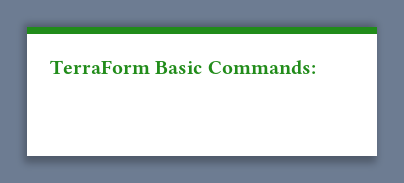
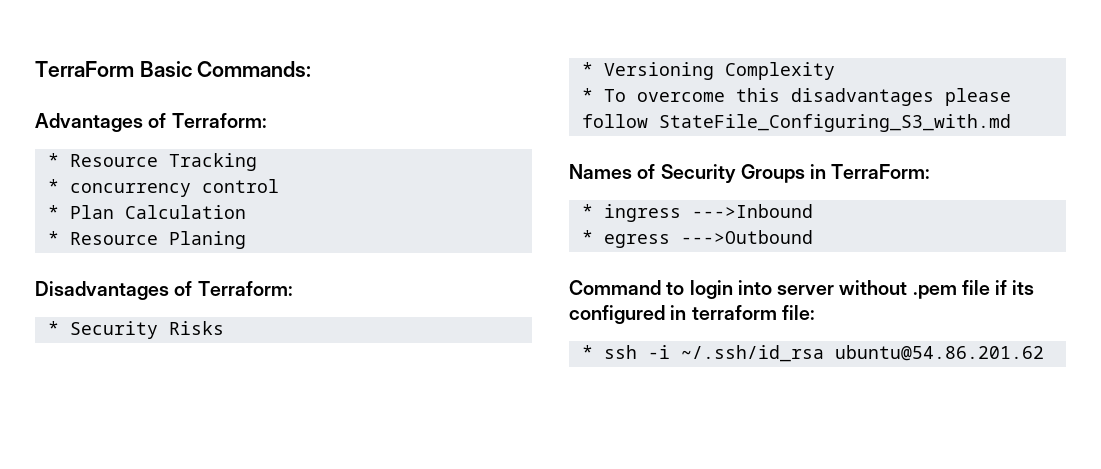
(316, 67) none -> [35,113,267,132] [47,153,257,171] [47,179,279,197] [47,205,246,219] [47,231,246,249] [35,281,293,300] [47,321,224,339] [581,62,835,80] [581,88,1011,106] [581,114,1011,132] [569,164,931,183] [581,204,813,222] [581,230,813,248] [569,280,1035,299] [569,305,815,324] [581,345,1044,362] // Advantages of Terraform: // * Resource Tracking // * concurrency control // * Plan Calculation // * Resource Planing // Disadvantages of Terraform: // * Security Risks // * Versioning Complexity // * To overcome this disadvantages please follow StateFile_Configuring_S3_with.md // Names of Security Groups in TerraForm: // * ingress --->Inbound // * egress --->Outbound // Command to login into server without .pem file if its configured in terraform file: // * ssh -i ~/.ssh/id_rsa ubuntu@54.86.201.62

